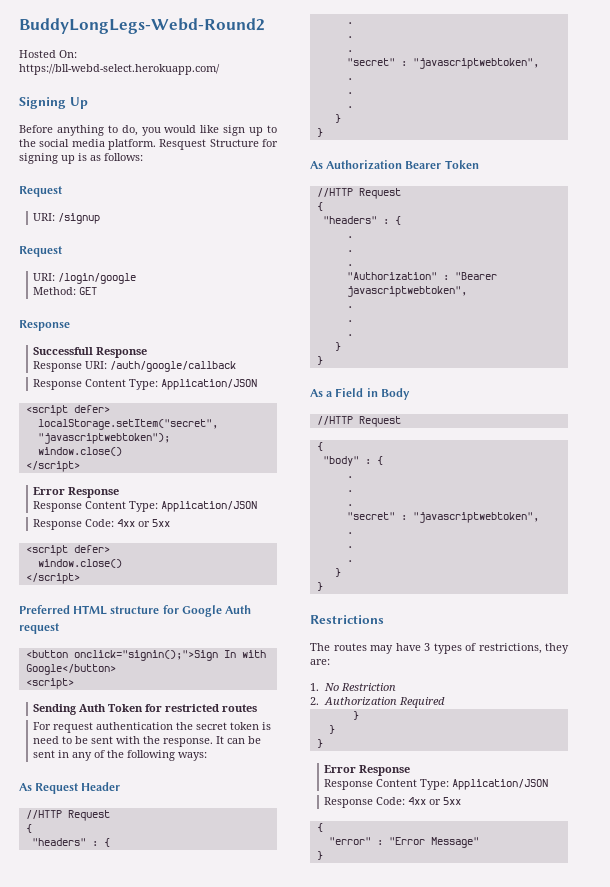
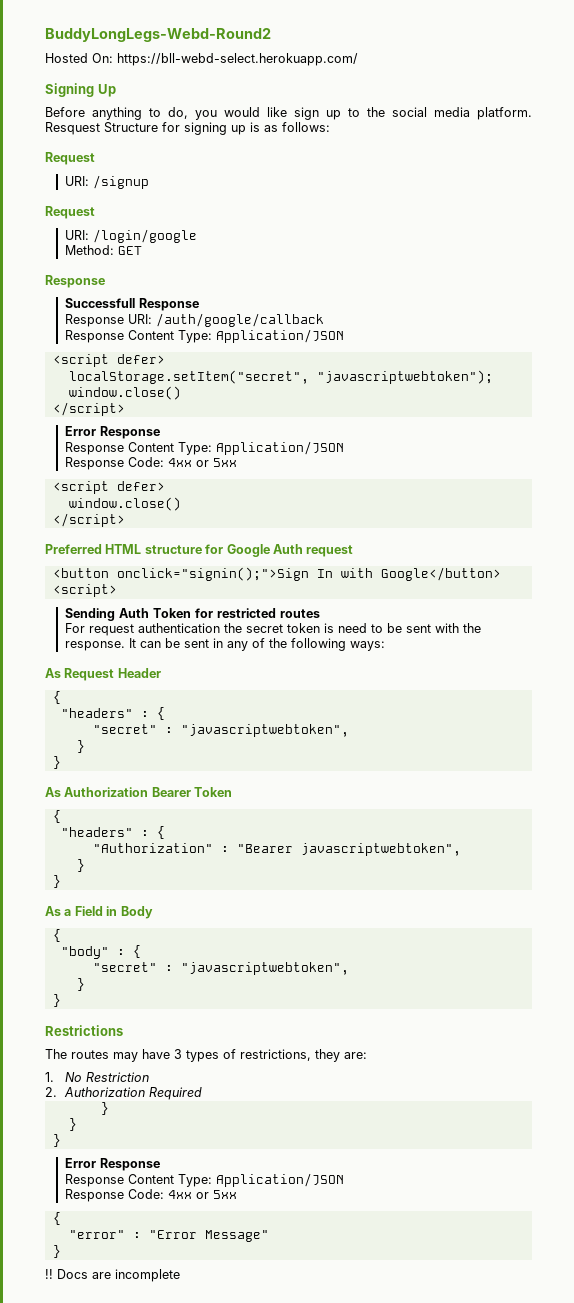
[25,810,110,821] [25,824,32,833] [31,838,110,847] [346,22,353,24] [346,36,353,38] [346,50,353,52] [346,58,539,69] [346,78,353,80] [346,92,353,94] [346,106,353,108] // //HTTP Request // { // "headers" : { // . // . // . // "secret" : "javascriptwebtoken", // . // . // . -> [52,691,61,704] [60,707,165,720] [92,724,349,737] // { // "headers" : { // "secret" : "javascriptwebtoken",
[316,188,401,199] [316,202,323,211] [322,216,401,225] [346,236,353,238] [346,250,353,252] [346,264,353,266] // //HTTP Request // { // "headers" : { // . // . // . -> [52,810,61,823] [60,826,165,839] // { // "headers" : {
[346,306,353,308] [346,320,353,322] [346,334,353,336] // . // . // . -> (461, 849) none
[316,416,401,427] // //HTTP Request -> (153, 912) none
[346,476,353,478] [346,490,353,492] [346,504,353,506] [346,512,539,523] [346,532,353,534] [346,546,353,548] [346,560,353,562] // . // . // . // "secret" : "javascriptwebtoken", // . // . // . -> [92,962,349,975] // "secret" : "javascriptwebtoken",
(323, 855) none -> [45,1269,180,1282] // !! Docs are incomplete

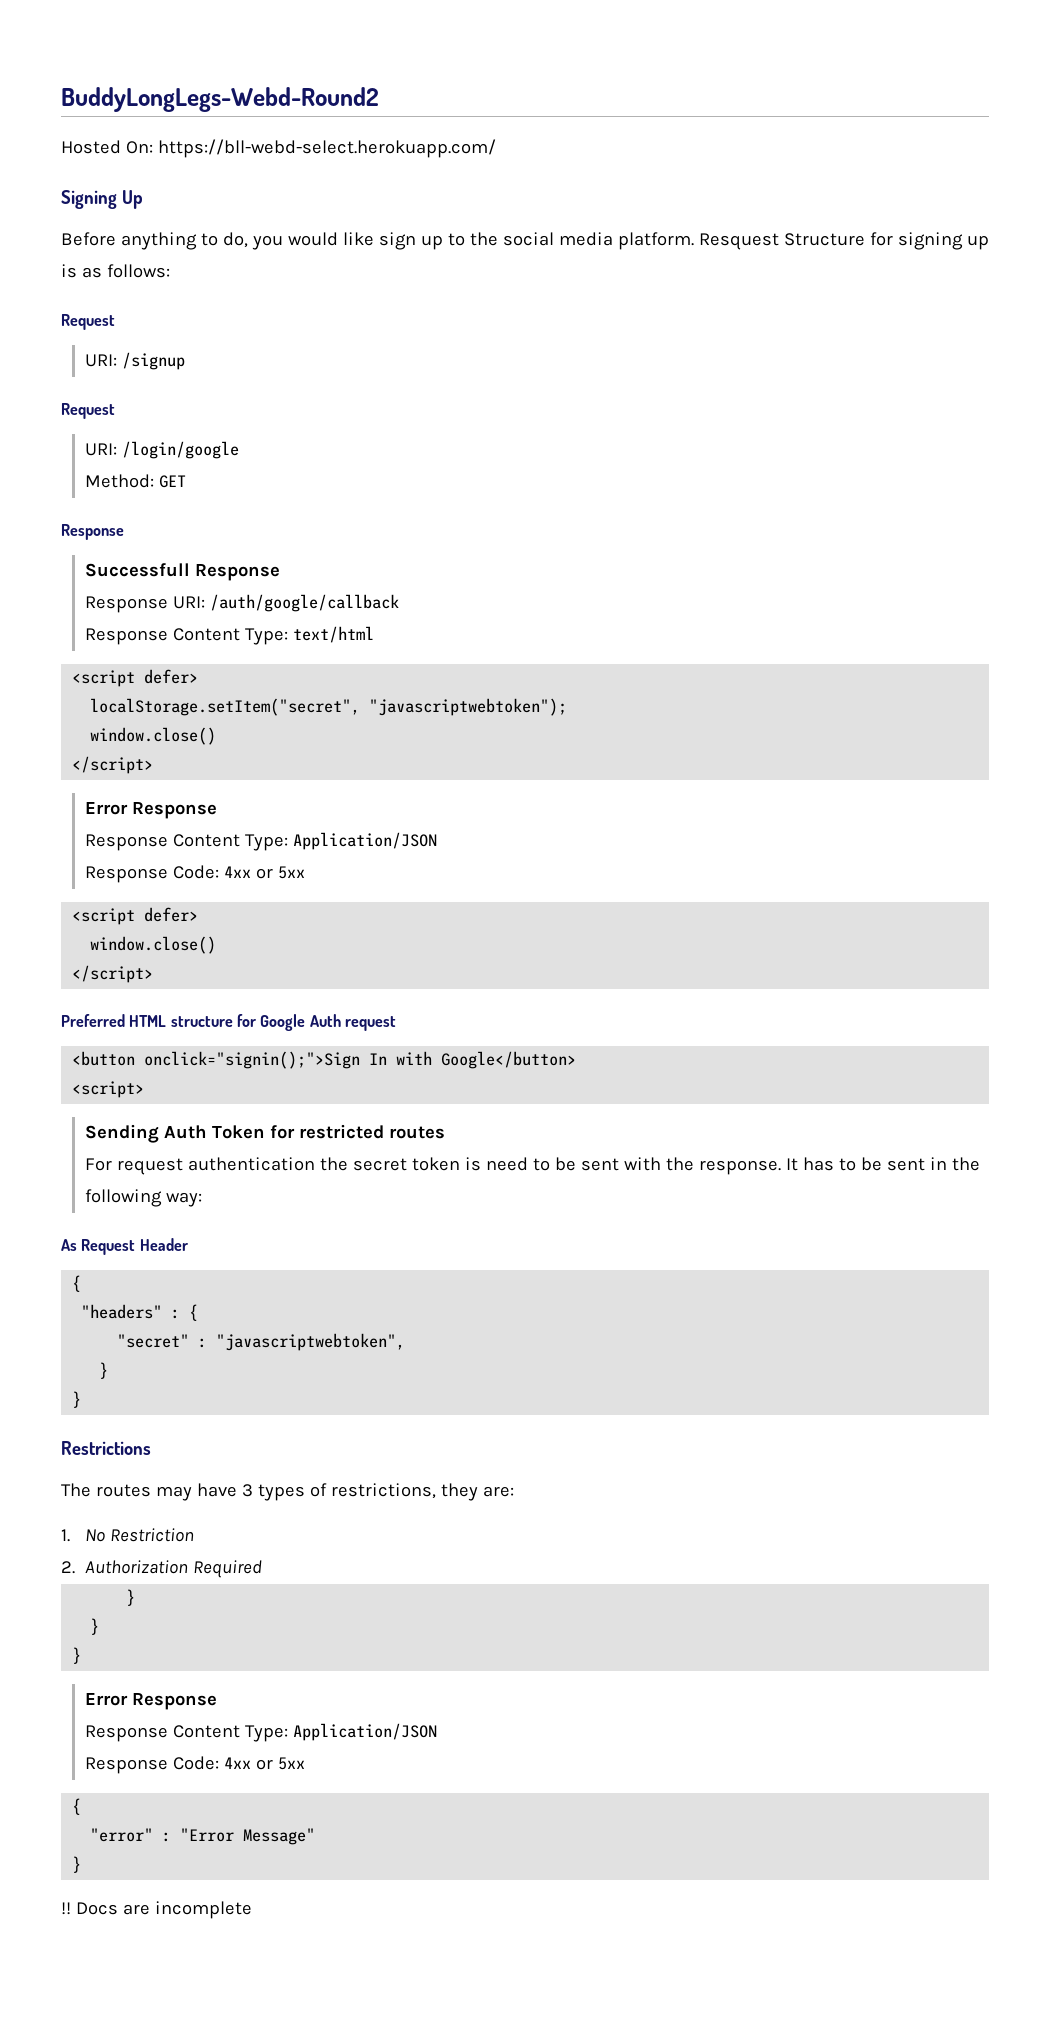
[215,329,344,343] Application/JSON -> [292,626,374,643] text/html
[139,641,161,648] can -> [802,1157,856,1171] has to
[226,638,265,651] any of -> (947, 1163) none
[349,641,385,651] ways: -> [165,1192,202,1207] way:
[45,787,233,797] [52,810,61,823] [60,826,165,839] [92,843,461,856] [76,859,85,872] [52,875,61,888] [45,906,153,919] [52,929,61,942] [60,945,141,959] [92,962,349,975] [76,978,85,991] [52,994,61,1007] // As Authorization Bearer Token // { // "headers" : { // "Authorization" : "Bearer javascriptwebtoken", // } // } // As a Field in Body // { // "body" : { // "secret" : "javascriptwebtoken", // } // } -> (82, 1399) none

